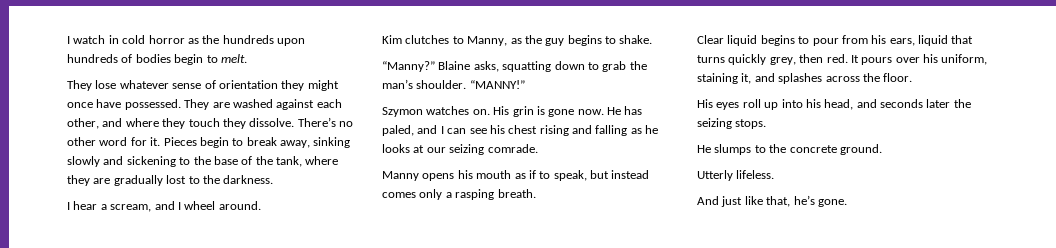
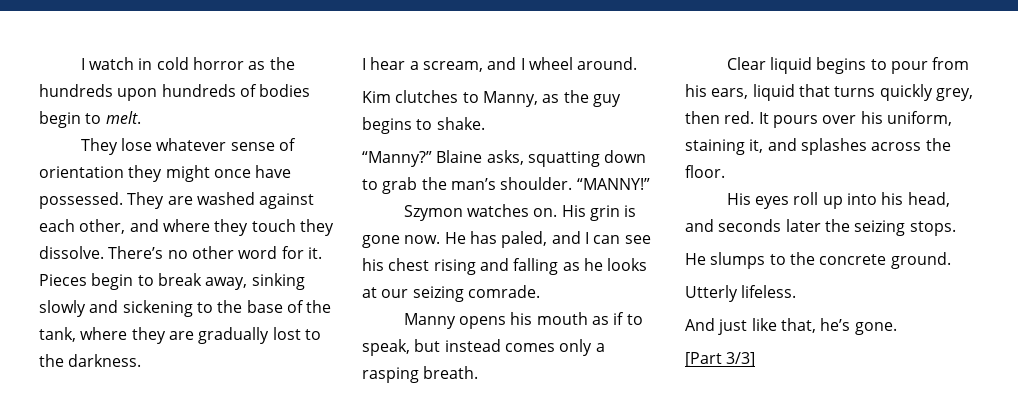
(847, 203) none -> [685,352,756,367] // [Part 3/3]

